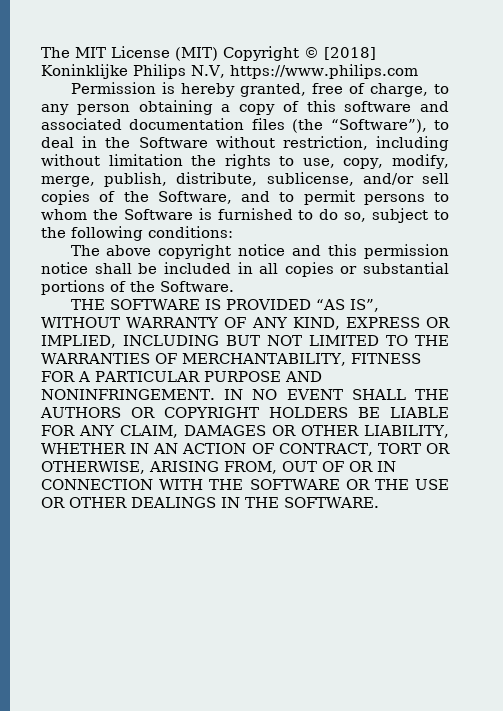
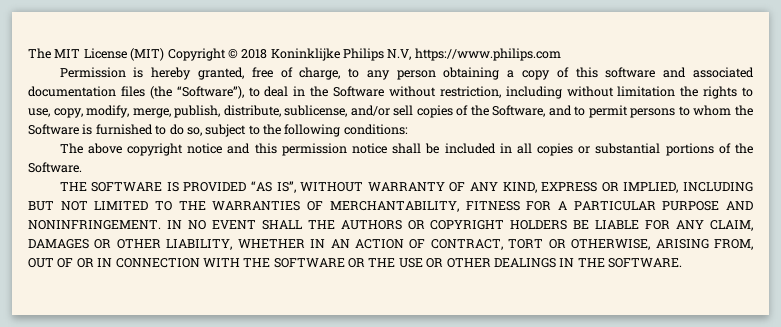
[324,47,376,60] [2018] -> [241,49,268,59] 2018

